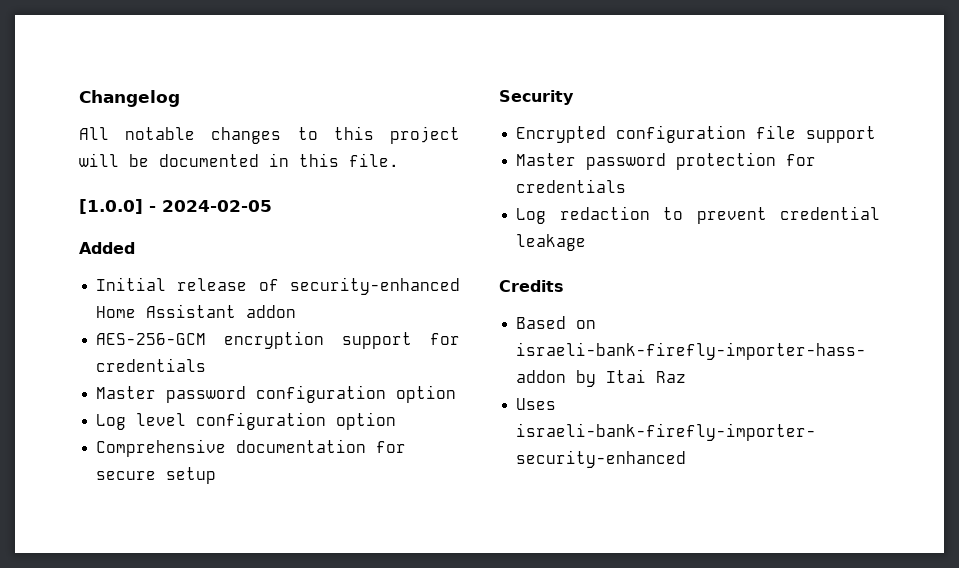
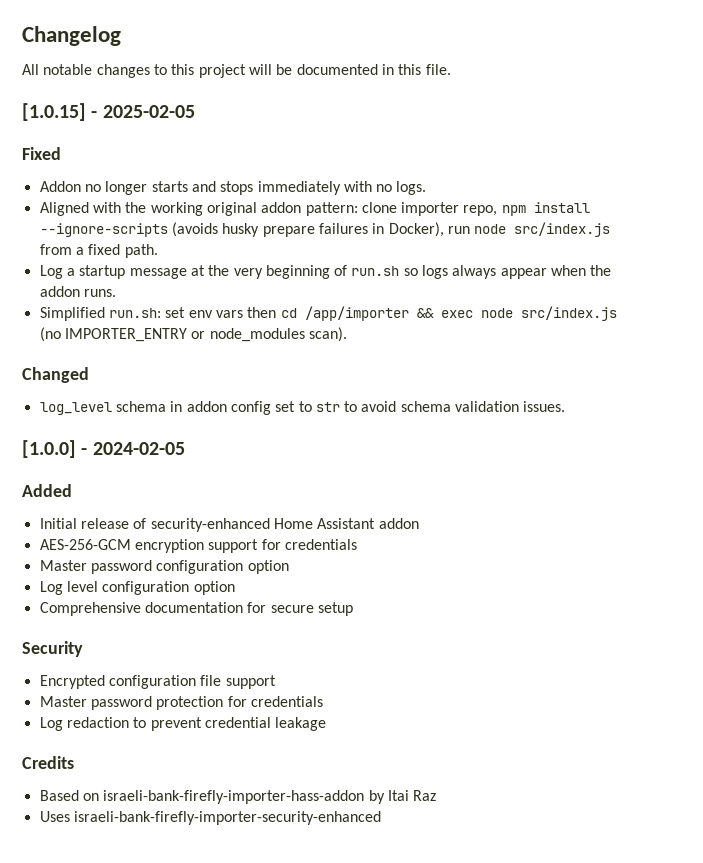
(399, 160) none -> [22,103,195,121] [22,147,61,160] [39,181,427,195] [39,202,590,216] [39,222,611,237] [39,244,158,258] [39,265,612,279] [39,286,116,297] [39,306,617,321] [39,327,347,342] [22,367,89,383] [39,401,566,415] // [1.0.15] - 2025-02-05 // Fixed // Addon no longer starts and stops immediately with no logs. // Aligned with the working original addon pattern: clone importer repo, npm install --ignore-scripts (avoids husky prepare failures in Docker), run node src/index.js from a fixed path. // Log a startup message at the very beginning of run.sh so logs always appear when the addon runs. // Simplified run.sh: set env vars then cd /app/importer && exec node src/index.js (no IMPORTER_ENTRY or node_modules scan). // Changed // log_level schema in addon config set to str to avoid schema validation issues.

